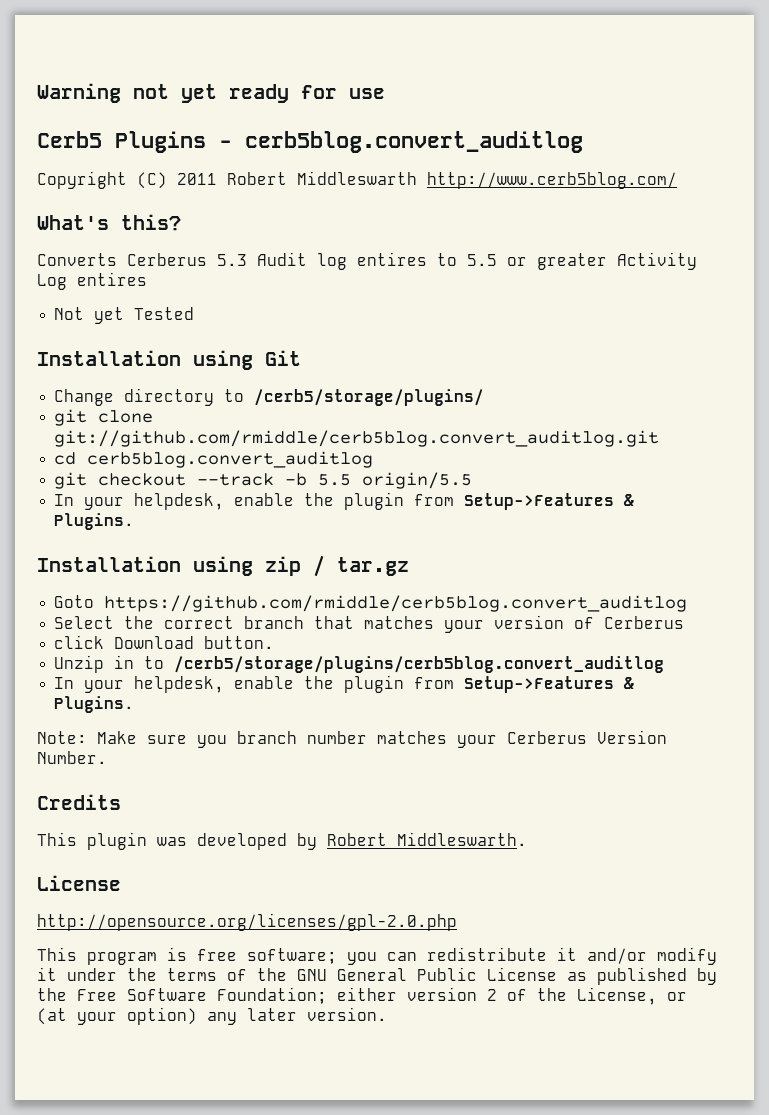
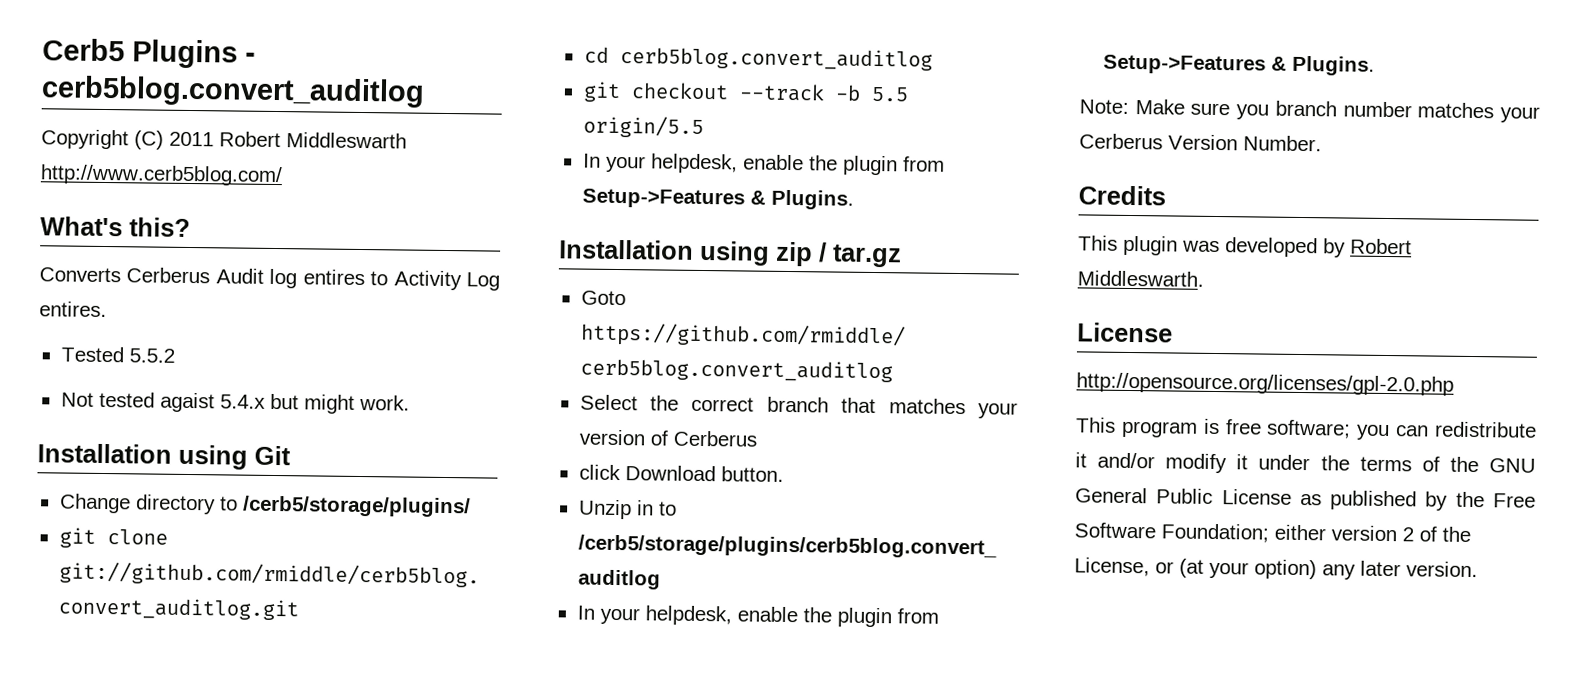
[37,83,385,103] Warning not yet ready for use // -> (42, 50) none
[217,254,247,266] 5.3 -> (211, 275) none
[467,252,697,270] [37,272,147,290] [54,307,195,324] 5.5 or greater Activity Log entires // Not yet Tested -> [393,270,501,291] [39,301,107,318] [60,346,175,363] [60,391,410,414] Activity Log entires. // Tested 5.5.2 // Not tested agaist 5.4.x but might work.

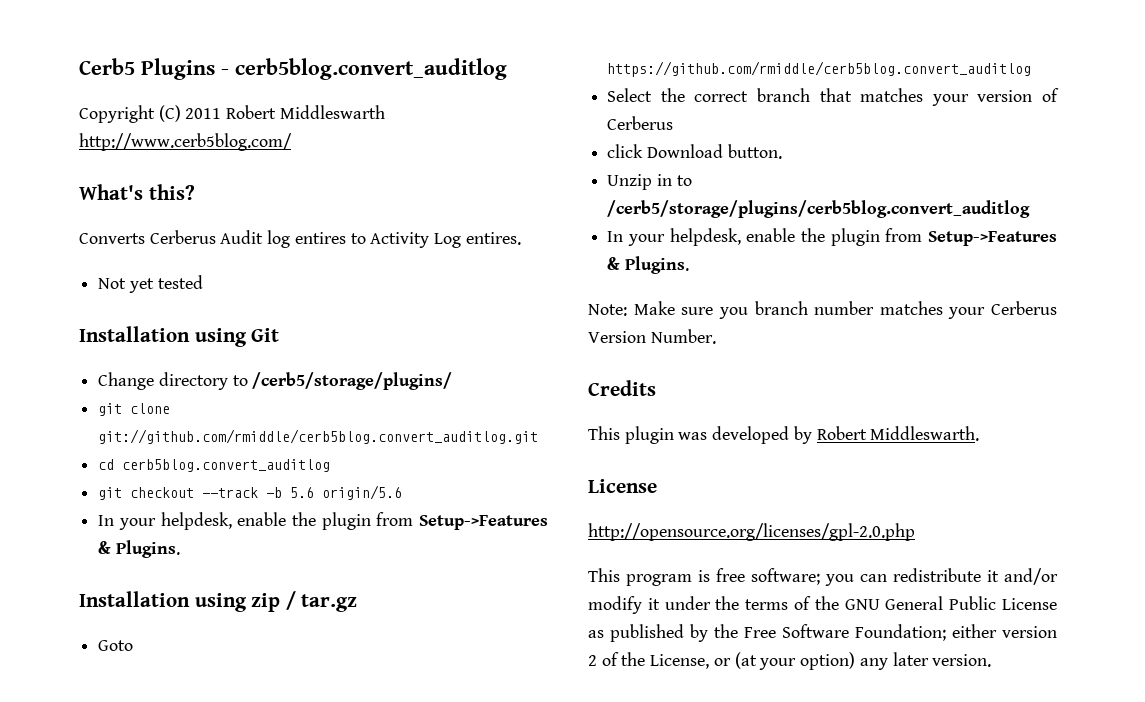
[60,346,175,363] // Tested 5.5.2 -> (521, 238) none
(94, 399) none -> [128,278,154,293] yet
[159,392,410,414] agaist 5.4.x but might work. -> (203, 282) none
[870,86,909,102] [582,115,704,138] 5.5 origin/5.5 -> [290,485,403,500] 5.6 origin/5.6

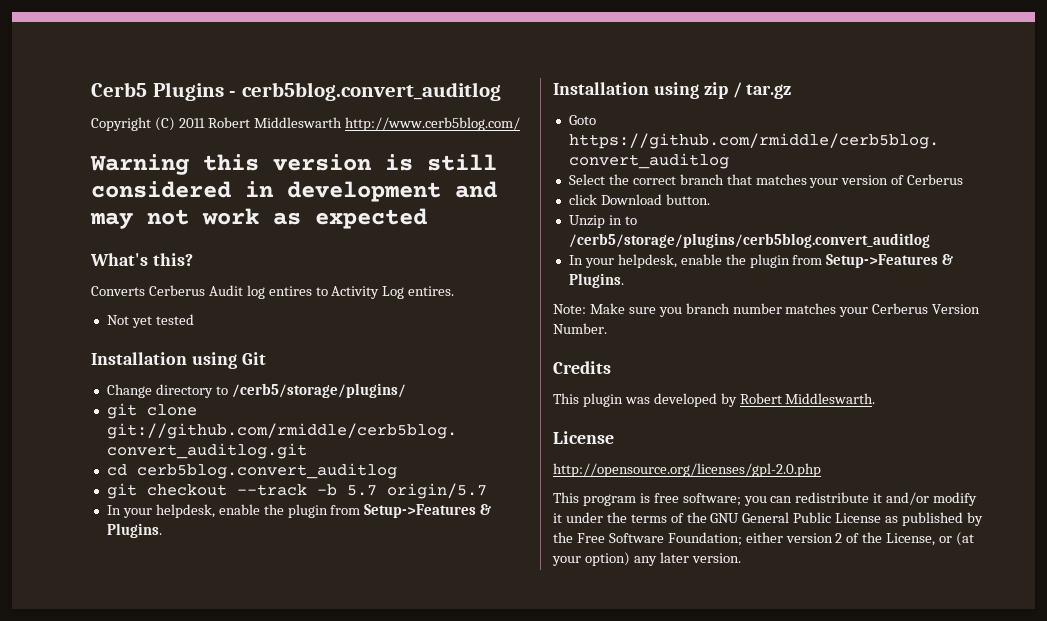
(292, 142) none -> [90,154,497,175] [91,181,497,202] [90,208,427,229] // Warning this version is still considered in development and may not work as expected
[290,485,403,500] 5.6 origin/5.6 -> [346,483,487,499] 5.7 origin/5.7

